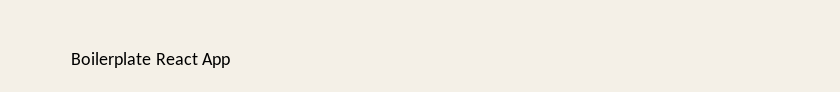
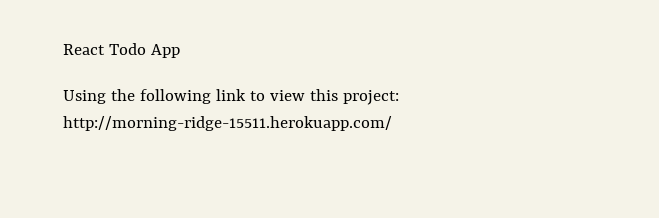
[71,52,198,68] Boilerplate React -> [63,43,146,55] React Todo
(231, 60) none -> [63,89,399,105] [63,116,392,131] // Using the following link to view this project: http://morning-ridge-15511.herokuapp.com/

